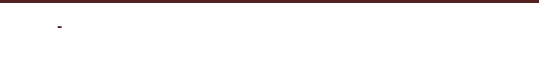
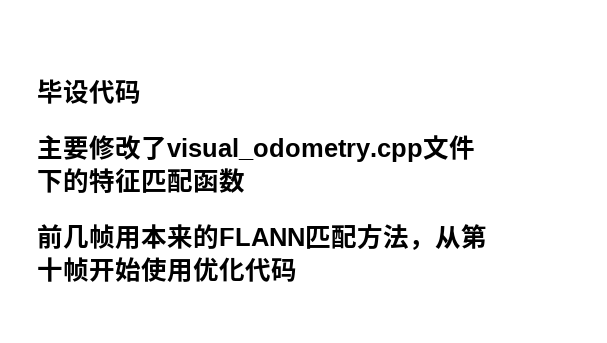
[57,26,62,32] - -> [37,79,141,104] [37,135,475,162] [37,168,245,194] [37,224,487,250] [37,257,297,283] 毕设代码 // 主要修改了visual_odometry.cpp文件下的特征匹配函数 // 前几帧用本来的FLANN匹配方法，从第十帧开始使用优化代码

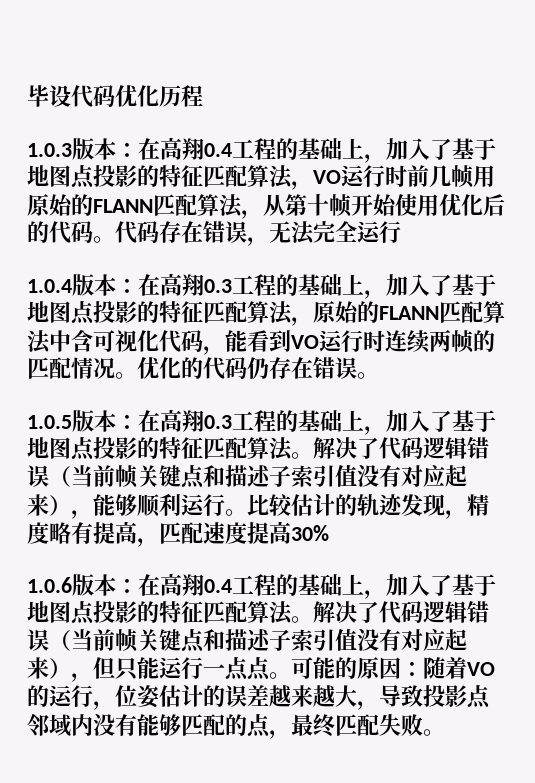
[37,135,475,162] [37,168,245,194] // 主要修改了visual_odometry.cpp文件下的特征匹配函数 // -> [115,85,203,107] [27,137,496,163] [27,165,407,190] 优化历程 // 1.0.3版本：在高翔0.4工程的基础上，加入了基于地图点投影的特征匹配算法，VO运行时
[141,224,383,250] 本来的FLANN匹配方 -> [27,194,219,216] 原始的FLANN匹配算
[245,258,297,282] 代码 -> [483,194,505,216] [27,221,401,246] [27,273,496,299] [27,301,505,326] [27,329,495,355] [27,357,379,380] [27,409,496,435] [27,437,489,461] [27,465,467,489] [27,493,489,519] [27,521,329,547] [27,573,496,599] [27,601,489,625] [27,629,467,653] [27,657,495,682] [27,685,491,710] [27,713,445,739] 后的代码。代码存在错误，无法完全运行 // 1.0.4版本：在高翔0.3工程的基础上，加入了基于地图点投影的特征匹配算法，原始的FLANN匹配算法中含可视化代码，能看到VO运行时连续两帧的匹配情况。优化的代码仍存在错误。 // 1.0.5版本：在高翔0.3工程的基础上，加入了基于地图点投影的特征匹配算法。解决了代码逻辑错误（当前帧关键点和描述子索引值没有对应起来），能够顺利运行。比较估计的轨迹发现，精度略有提高，匹配速度提高30% // 1.0.6版本：在高翔0.4工程的基础上，加入了基于地图点投影的特征匹配算法。解决了代码逻辑错误（当前帧关键点和描述子索引值没有对应起来），但只能运行一点点。可能的原因：随着VO的运行，位姿估计的误差越来越大，导致投影点邻域内没有能够匹配的点，最终匹配失败。

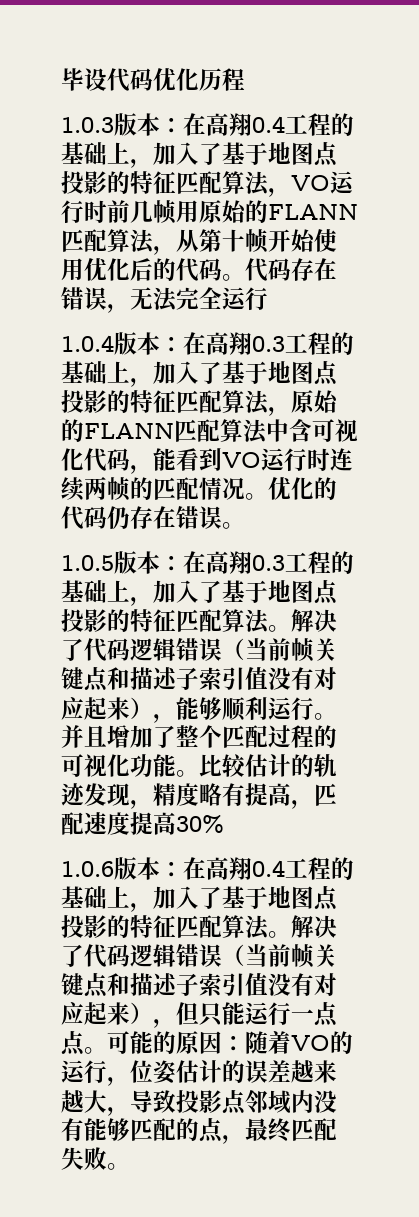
(247, 512) none -> [61,725,337,748] [61,754,199,777] 并且增加了整个匹配过程的可视化功能。

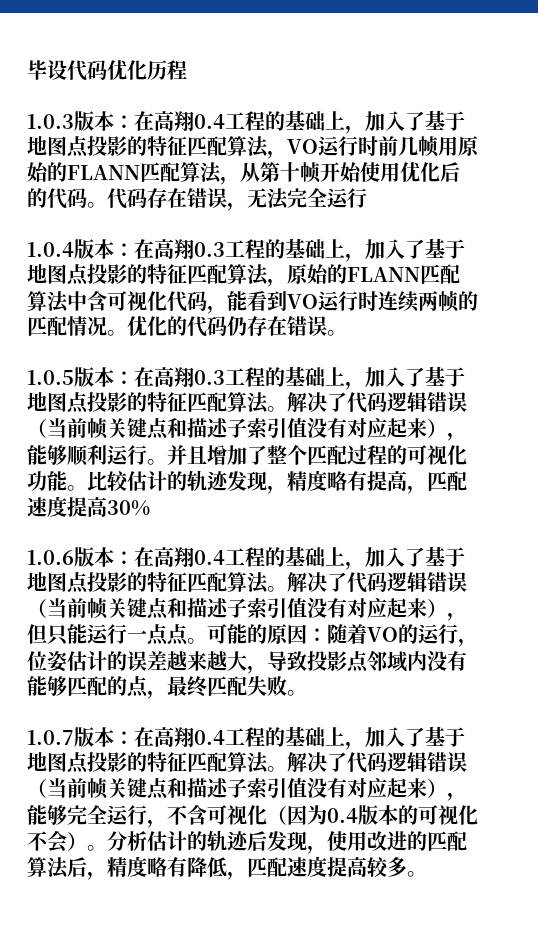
(130, 1166) none -> [27,726,465,750] [27,752,467,774] [27,778,467,801] [27,804,478,828] [27,830,467,854] [27,856,427,880] // 1.0.7版本：在高翔0.4工程的基础上，加入了基于地图点投影的特征匹配算法。解决了代码逻辑错误（当前帧关键点和描述子索引值没有对应起来），能够完全运行，不含可视化（因为0.4版本的可视化不会）。分析估计的轨迹后发现，使用改进的匹配算法后，精度略有降低，匹配速度提高较多。

